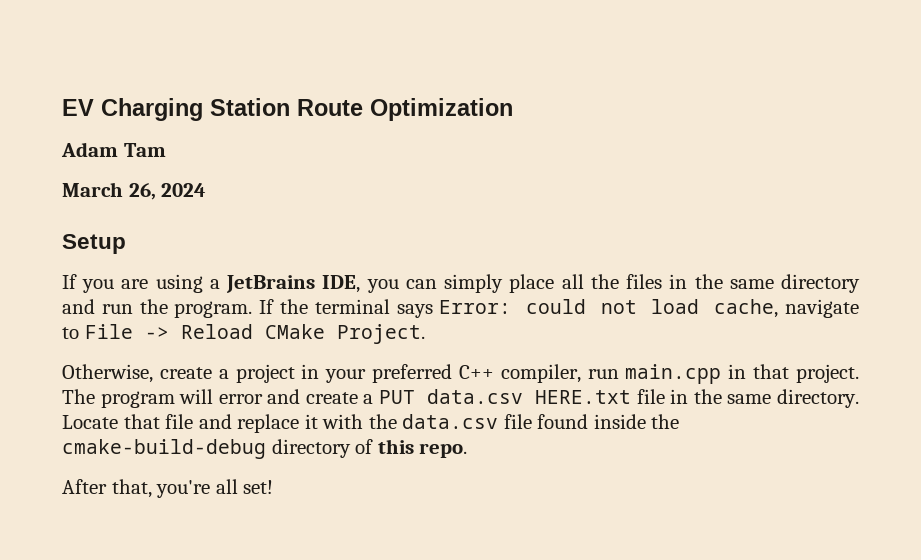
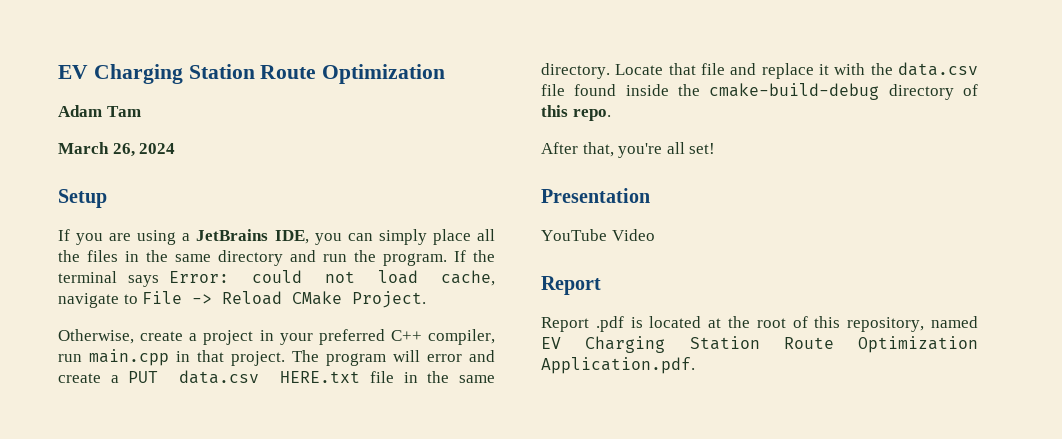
(274, 487) none -> [541,188,650,203] [541,229,655,241] [541,276,601,295] [541,316,978,332] [541,336,978,353] [541,357,695,374] // Presentation // YouTube Video // Report // Report .pdf is located at the root of this repository, named EV Charging Station Route Optimization Application.pdf.

